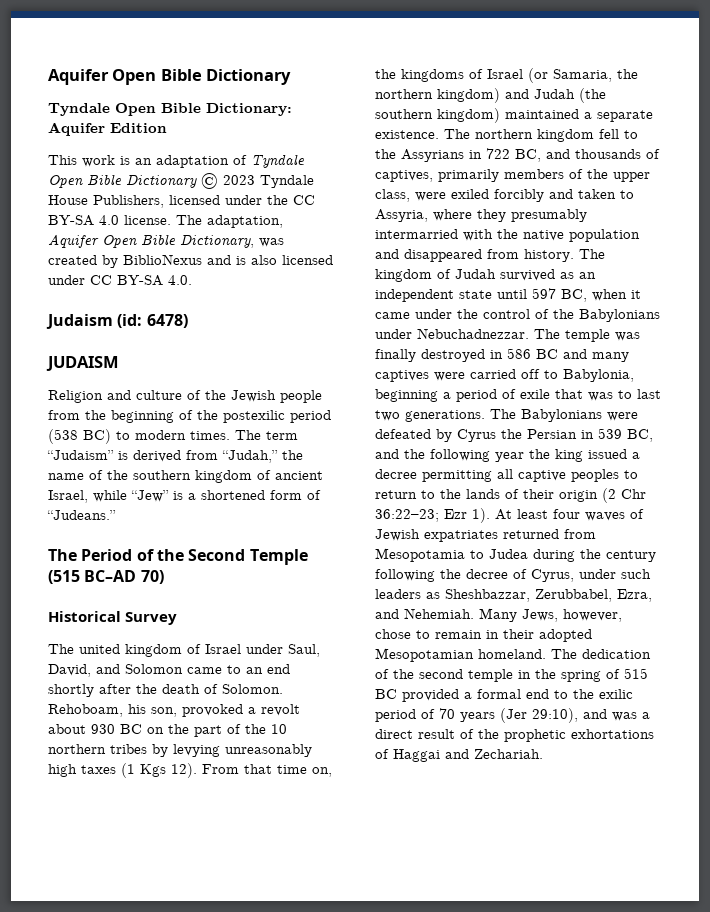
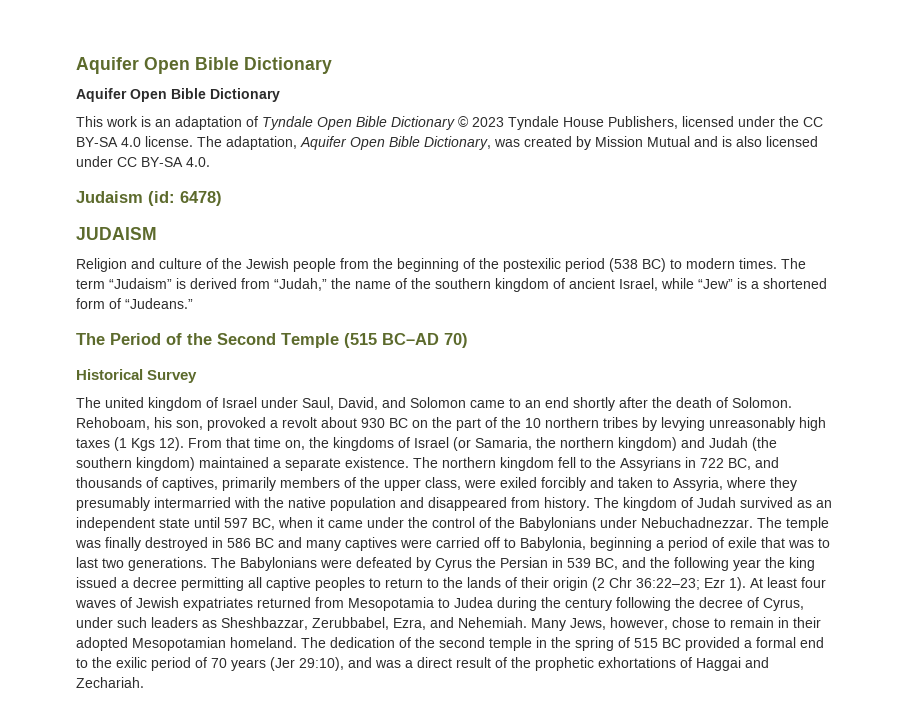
[48,69,292,85] [48,103,292,116] [48,122,167,136] Aquifer Open Bible Dictionary // Tyndale Open Bible Dictionary: Aquifer Edition -> [76,57,332,74] [76,88,280,102] Aquifer Open Bible Dictionary // Aquifer Open Bible Dictionary
[123,254,202,265] BiblioNexus -> [595,136,690,147] Mission Mutual

